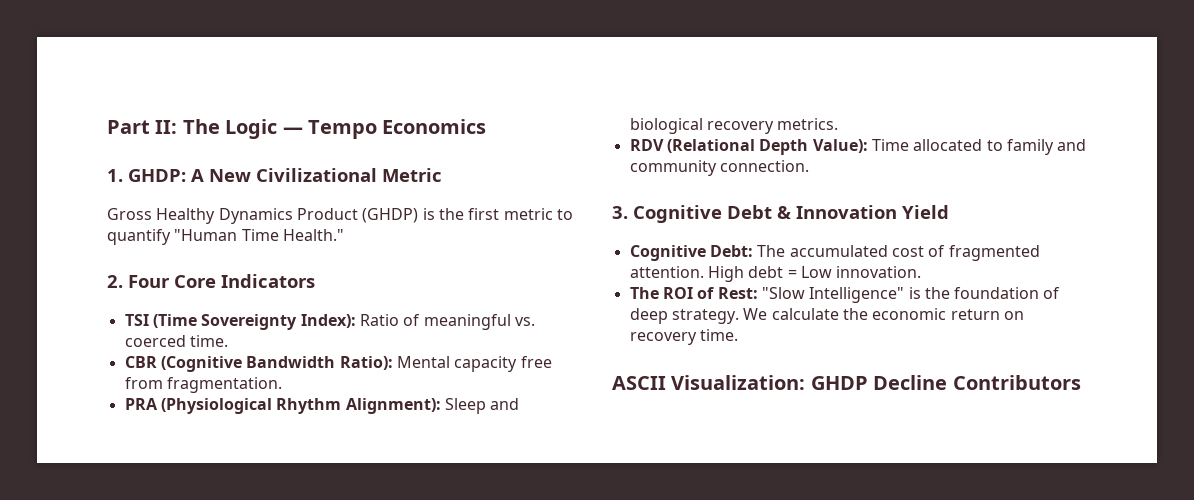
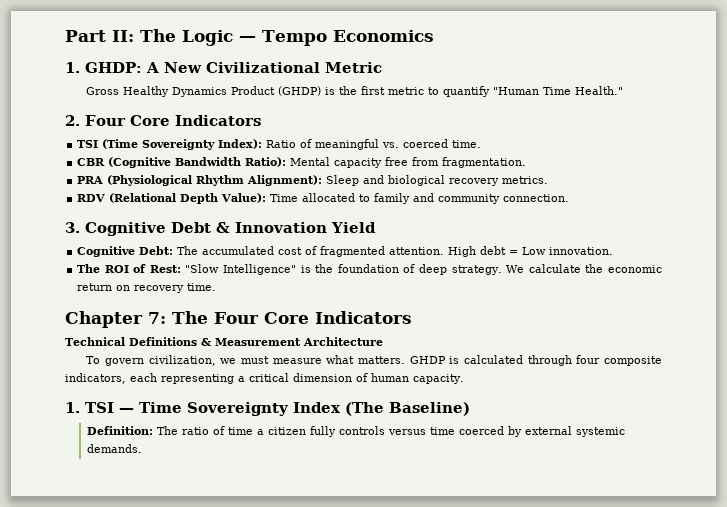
[612,375,1081,390] ASCII Visualization: GHDP Decline Contributors -> [65,311,412,328] [65,337,383,346] [86,355,662,366] [65,373,464,384] [65,402,470,416] [86,426,625,437] [86,444,142,453] Chapter 7: The Four Core Indicators // Technical Definitions & Measurement Architecture // To govern civilization, we must measure what matters. GHDP is calculated through four composite indicators, each representing a critical dimension of human capacity. // 1. TSI — Time Sovereignty Index (The Baseline) // Definition: The ratio of time a citizen fully controls versus time coerced by external systemic demands.

